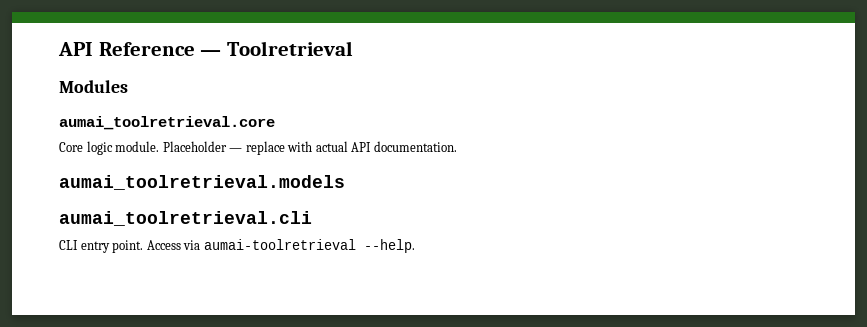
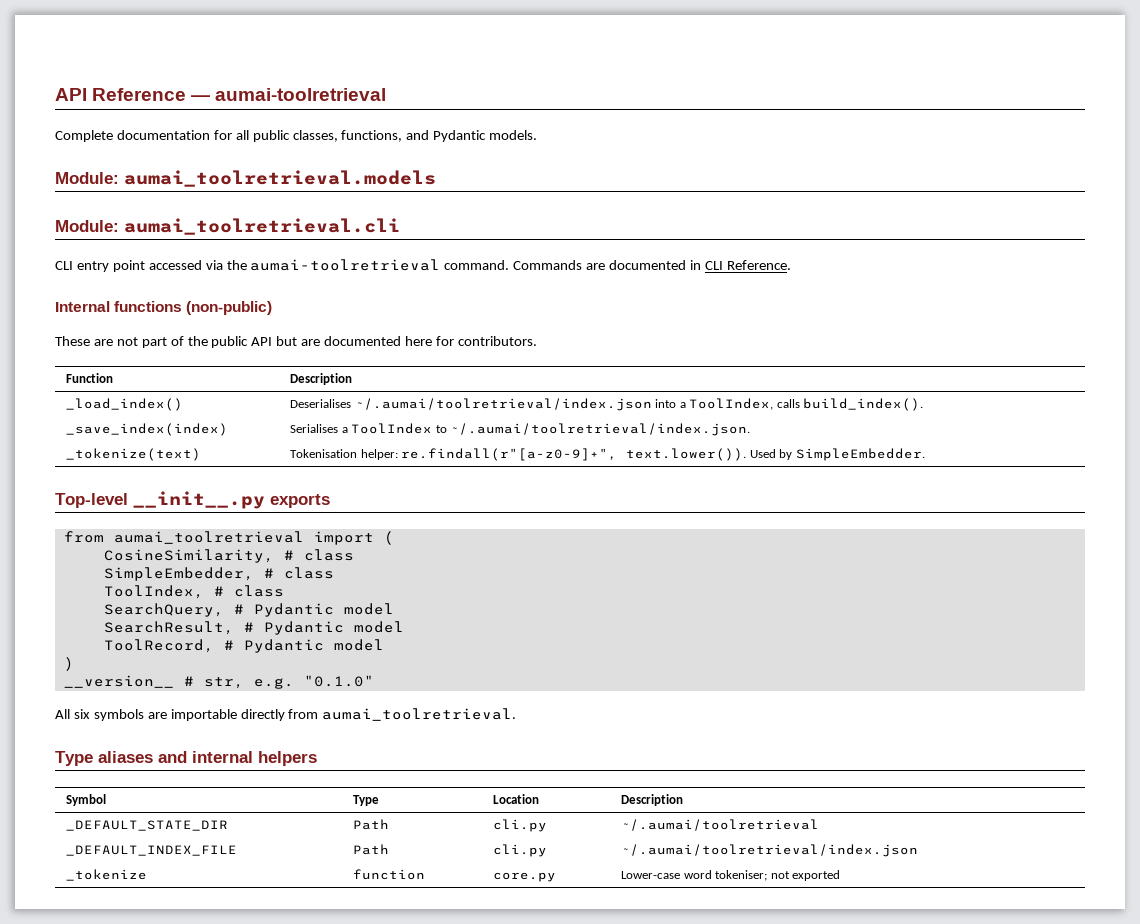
[226,41,353,56] [59,80,128,93] [59,116,275,130] [59,141,457,155] Toolretrieval // Modules // aumai_toolretrieval.core // Core logic module. Placeholder — replace with actual API documentation. // -> [215,88,387,101] [55,130,538,142] [55,172,119,184] aumai-toolretrieval // Complete documentation for all public classes, functions, and Pydantic models. // Module:
(345, 182) none -> [55,220,119,232] Module:
[112,239,415,253] point. Access via aumai-toolretrieval --help. -> [112,259,791,272] [55,301,273,315] [55,336,537,348] [65,373,113,383] [289,373,352,385] [65,398,183,411] [289,398,924,411] [65,423,228,436] [289,423,751,436] [65,448,201,461] [289,448,925,461] [55,491,330,509] [63,531,394,545] [103,549,354,563] [103,567,334,581] [103,585,284,599] [103,603,394,617] [103,621,404,635] [103,639,384,653] [63,657,74,671] [63,675,374,689] [55,708,517,721] [55,751,317,766] [65,794,106,806] [352,795,379,806] [492,794,539,804] [620,794,683,806] [65,820,228,831] [352,819,389,830] [492,819,547,832] [620,819,819,831] [65,845,237,856] [352,844,389,855] [492,844,547,857] [620,844,918,857] [65,869,147,881] [352,869,425,880] [492,872,556,882] [620,870,841,881] point accessed via the aumai-toolretrieval command. Commands are documented in CLI Reference. // Internal functions (non-public) // These are not part of the public API but are documented here for contributors. // Function | Description // _load_index() | Deserialises ~/.aumai/toolretrieval/index.json into a ToolIndex, calls build_index(). // _save_index(index) | Serialises a ToolIndex to ~/.aumai/toolretrieval/index.json. // _tokenize(text) | Tokenisation helper: re.findall(r"[a-z0-9]+", text.lower()). Used by SimpleEmbedder. // Top-level __init__.py exports // from aumai_toolretrieval import ( // CosineSimilarity, # class // SimpleEmbedder, # class // ToolIndex, # class // SearchQuery, # Pydantic model // SearchResult, # Pydantic model // ToolRecord, # Pydantic model // ) // __version__ # str, e.g. "0.1.0" // All six symbols are importable directly from aumai_toolretrieval. // Type aliases and internal helpers // Symbol | Type | Location | Description // _DEFAULT_STATE_DIR | Path | cli.py | ~/.aumai/toolretrieval // _DEFAULT_INDEX_FILE | Path | cli.py | ~/.aumai/toolretrieval/index.json // _tokenize | function | core.py | Lower-case word tokeniser; not exported

